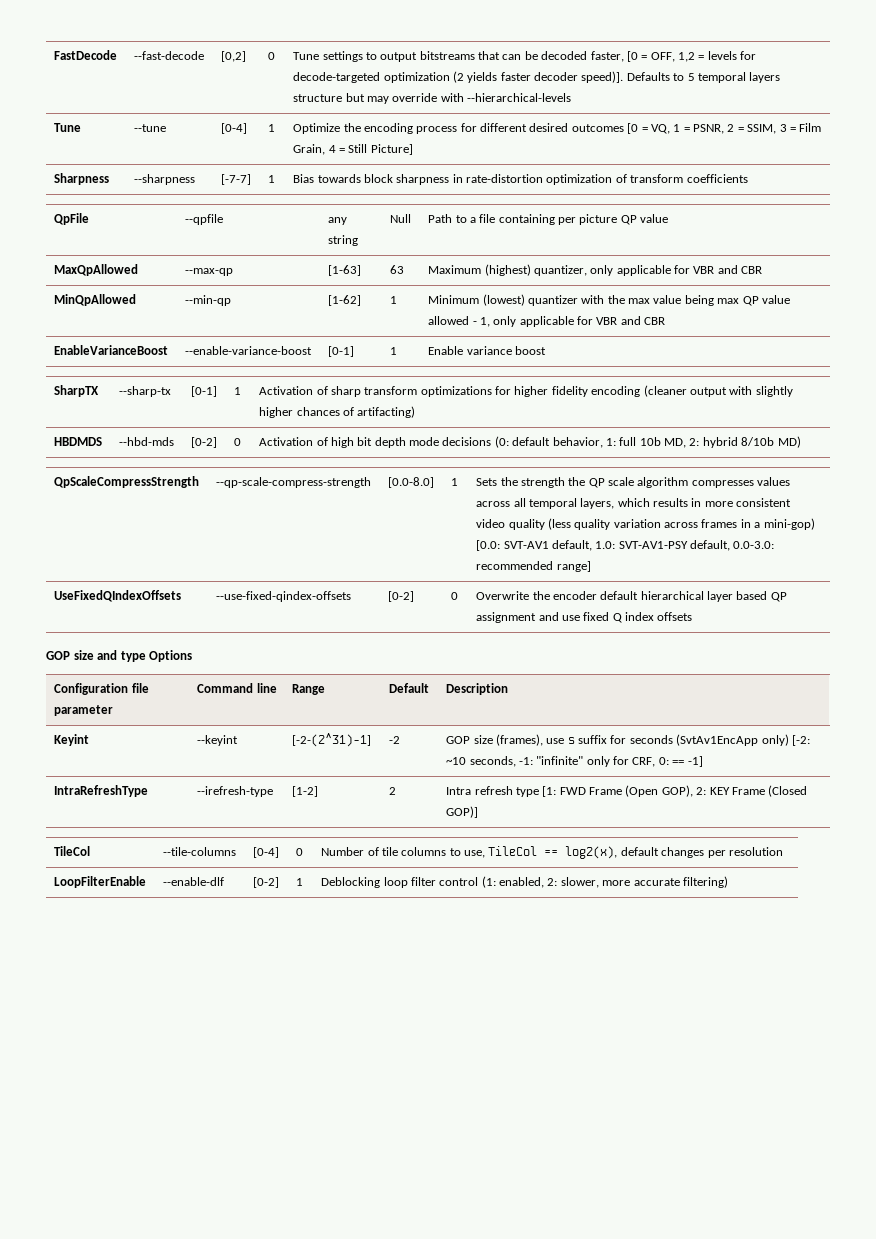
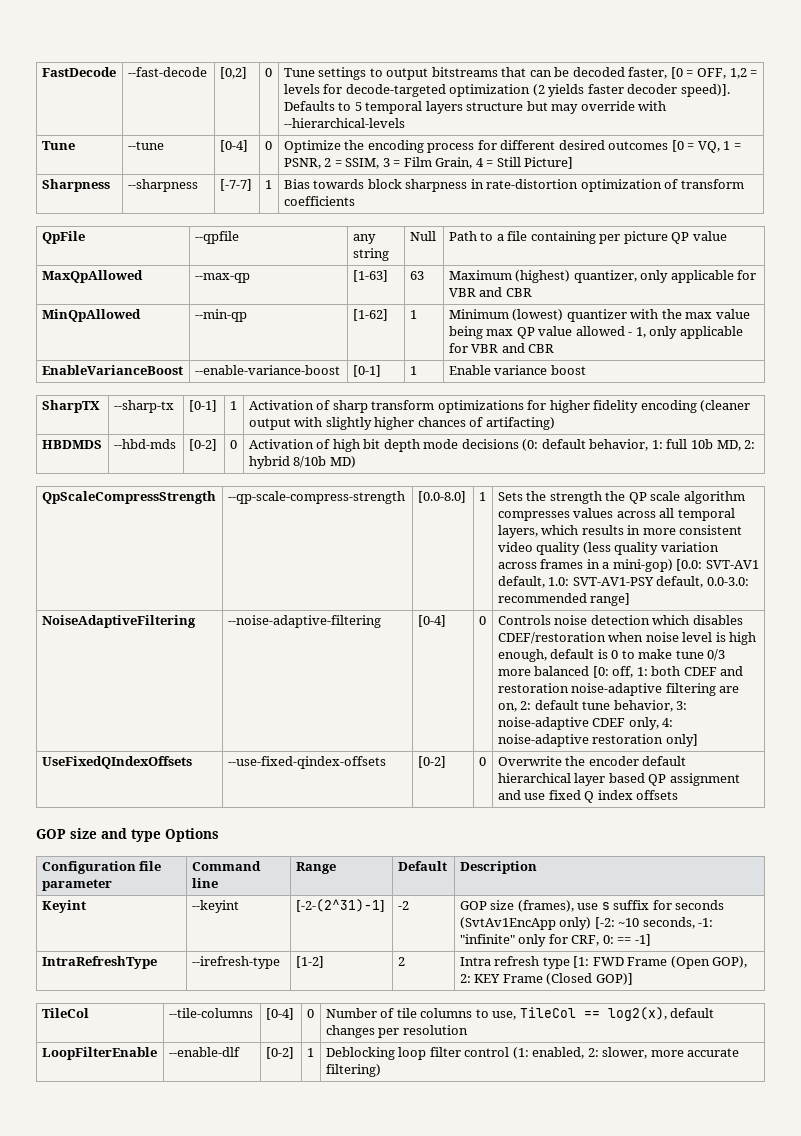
[268,124,276,132] 1 -> [264,141,272,150] 0
(591, 566) none -> [41,615,196,628] [227,615,381,628] [417,615,446,627] [478,616,486,625] [497,615,743,625] [497,632,757,645] [497,649,726,662] [497,666,744,678] [497,683,740,696] [497,700,688,712] [497,717,674,730] [497,734,698,747] // NoiseAdaptiveFiltering | --noise-adaptive-filtering | [0-4] | 0 | Controls noise detection which disables CDEF/restoration when noise level is high enough, default is 0 to make tune 0/3 more balanced [0: off, 1: both CDEF and restoration noise-adaptive filtering are on, 2: default tune behavior, 3: noise-adaptive CDEF only, 4: noise-adaptive restoration only]

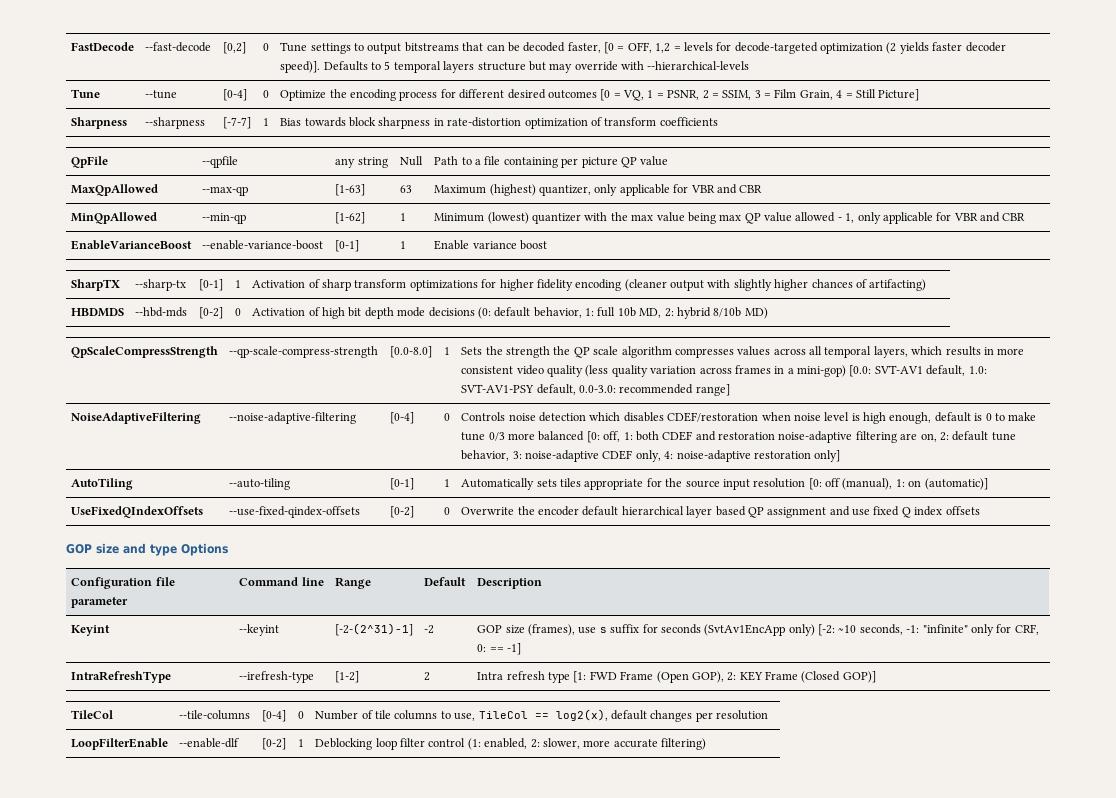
(698, 740) none -> [71,478,134,490] [229,478,291,490] [390,478,415,490] [444,479,451,487] [461,478,988,490] // AutoTiling | --auto-tiling | [0-1] | 1 | Automatically sets tiles appropriate for the source input resolution [0: off (manual), 1: on (automatic)]

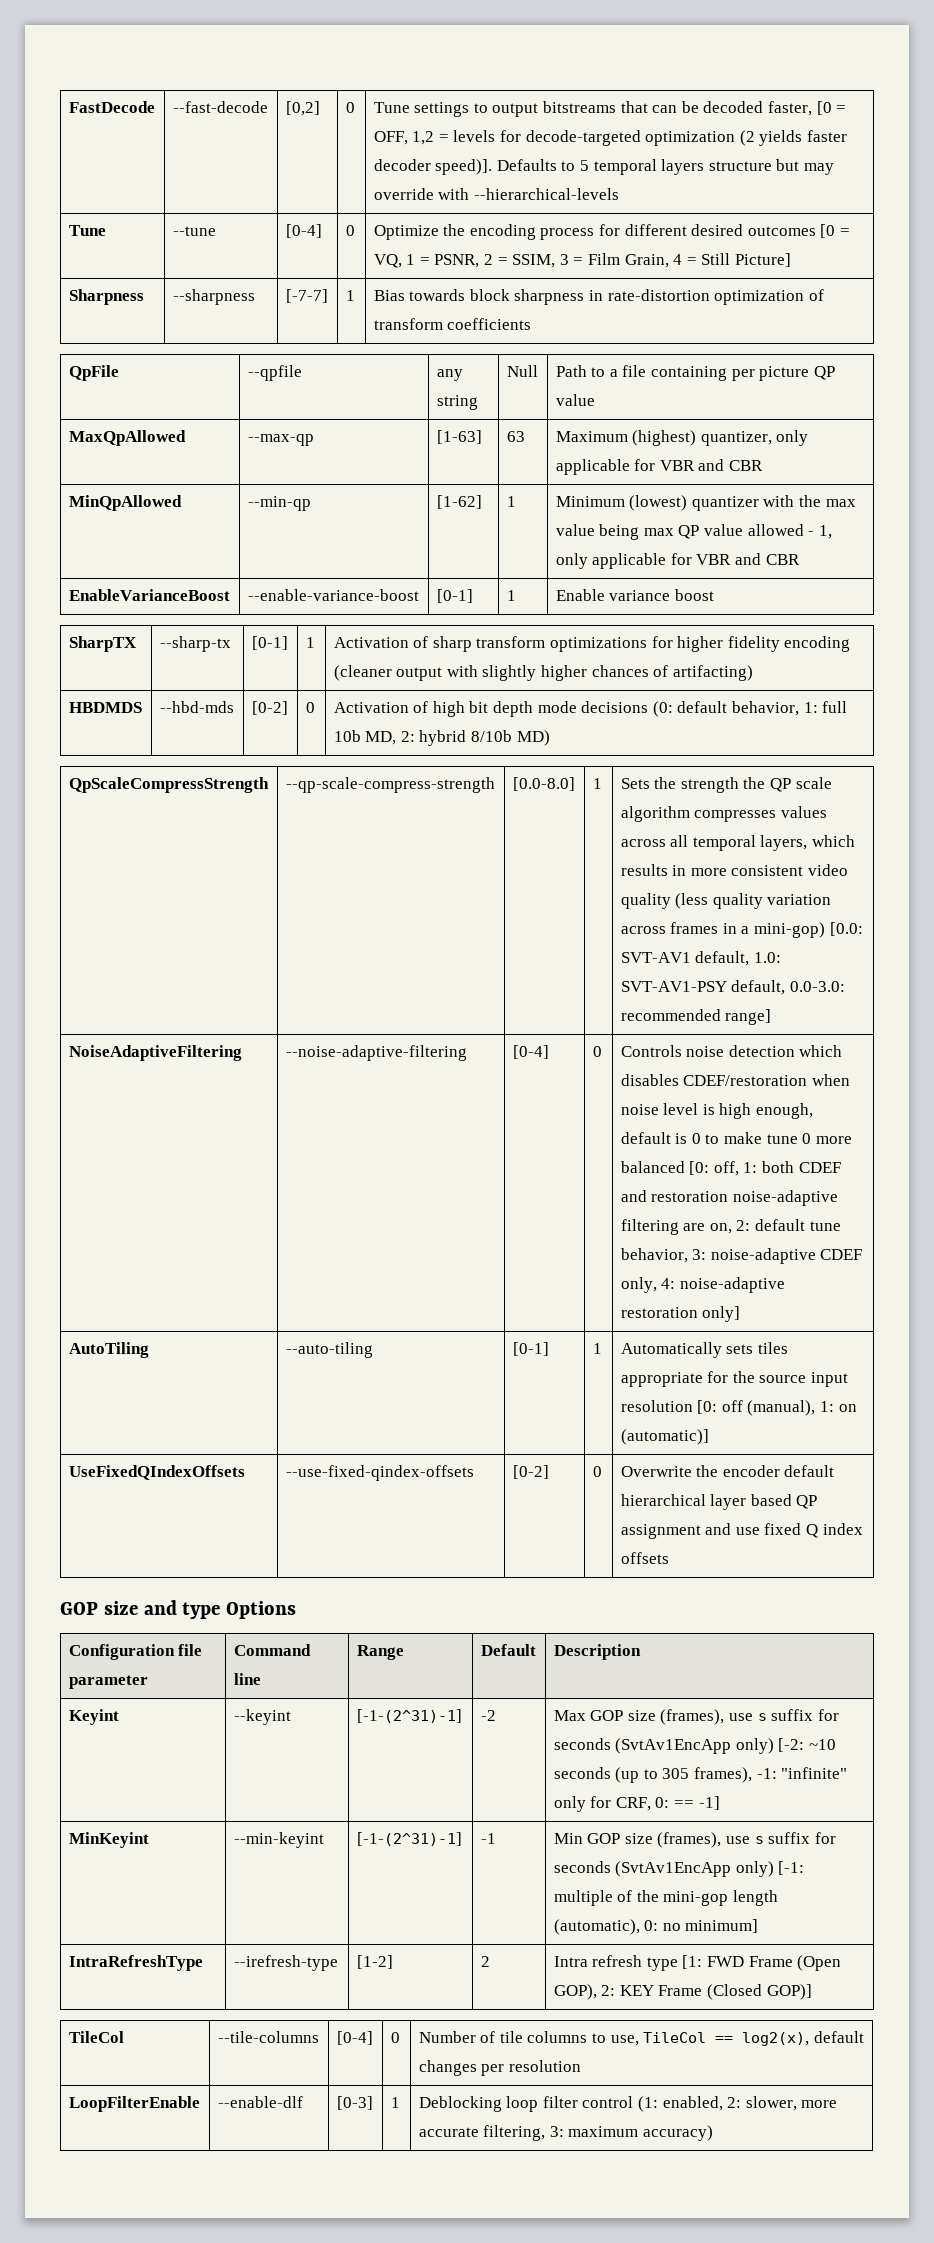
[488,432,505,441] 0/3 -> [802,1133,812,1144] 0
[335,623,414,636] [-2-(2^31)-1] -> [356,1709,462,1723] [-1-(2^31)-1]
(435, 629) none -> [553,1710,586,1721] Max
[859,624,903,635] seconds, -> [553,1767,753,1783] seconds (up to 305 frames),
(522, 649) none -> [68,1832,149,1848] [233,1832,324,1848] [356,1832,462,1846] [480,1833,496,1844] [553,1832,836,1848] [553,1861,805,1877] [553,1890,779,1906] [553,1919,759,1935] // MinKeyint | --min-keyint | [-1-(2^31)-1] | -1 | Min GOP size (frames), use s suffix for seconds (SvtAv1EncApp only) [-1: multiple of the mini-gop length (automatic), 0: no minimum]
[262,738,287,750] [0-2] -> [336,2096,373,2110] [0-3]
[661,738,707,750] filtering) -> [483,2125,714,2141] filtering, 3: maximum accuracy)

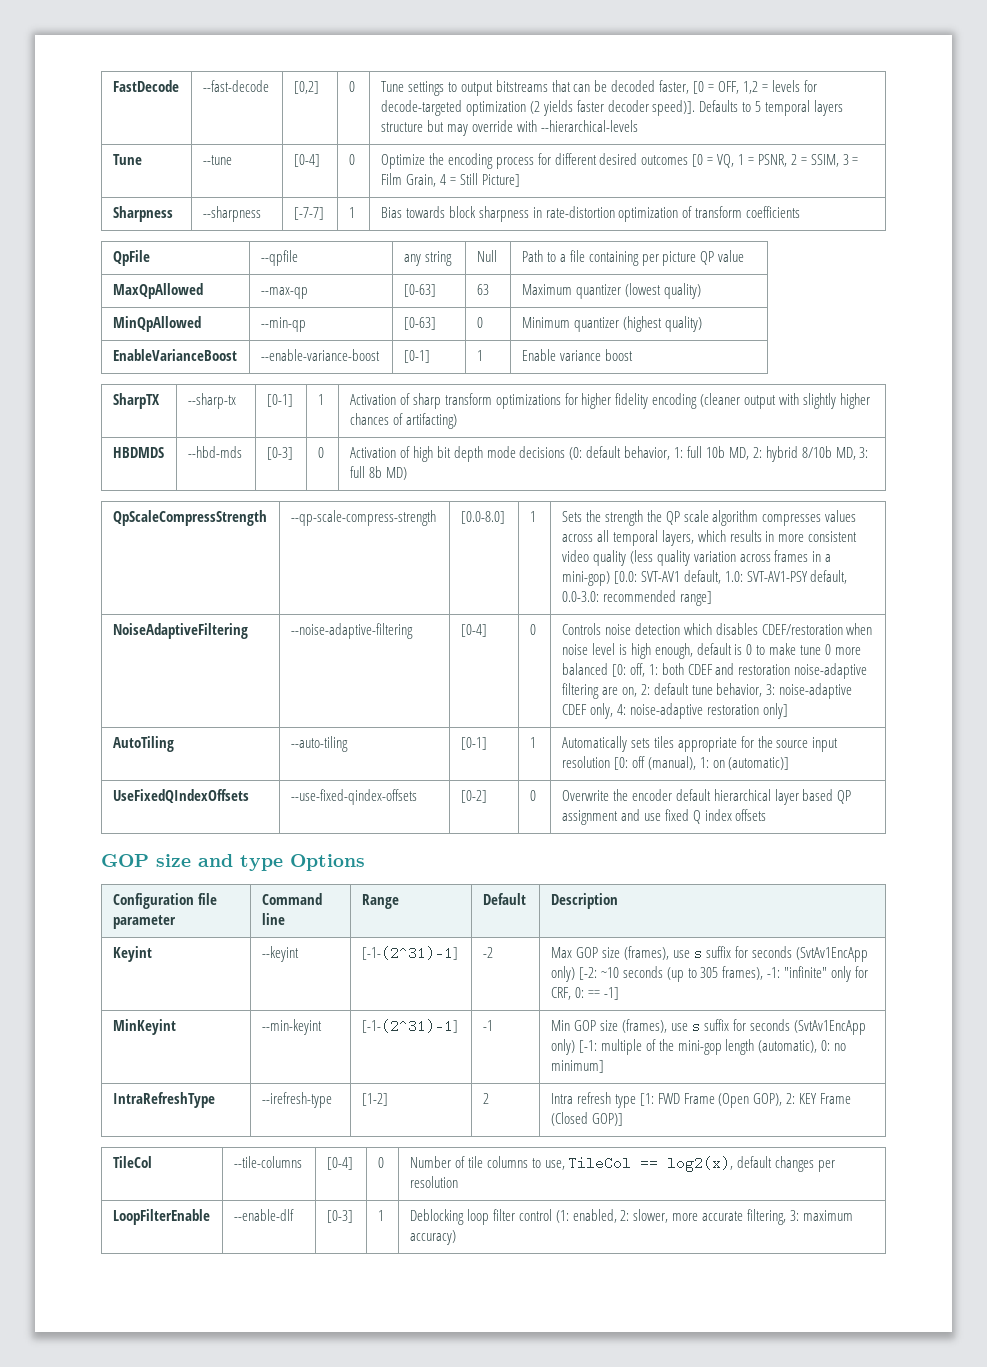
[436,430,482,444] [1-63] -> [403,284,436,297] [0-63]
[632,430,809,446] [555,459,764,475] (highest) quantizer, only applicable for VBR and CBR -> [575,283,701,299] quantizer (lowest quality)
[436,495,482,509] [506,496,516,507] [1-62] | 1 -> [403,317,436,330] [476,317,483,328] [0-63] | 0
[629,495,856,511] [555,524,832,540] [555,553,800,569] (lowest) quantizer with the max value being max QP value allowed - 1, only applicable for VBR and CBR -> [573,316,702,332] quantizer (highest quality)
[251,701,288,715] [0-2] -> [266,447,293,460] [0-3]
(513, 736) none -> [835,447,869,460] [349,466,382,478] MD, 3: full 8b

